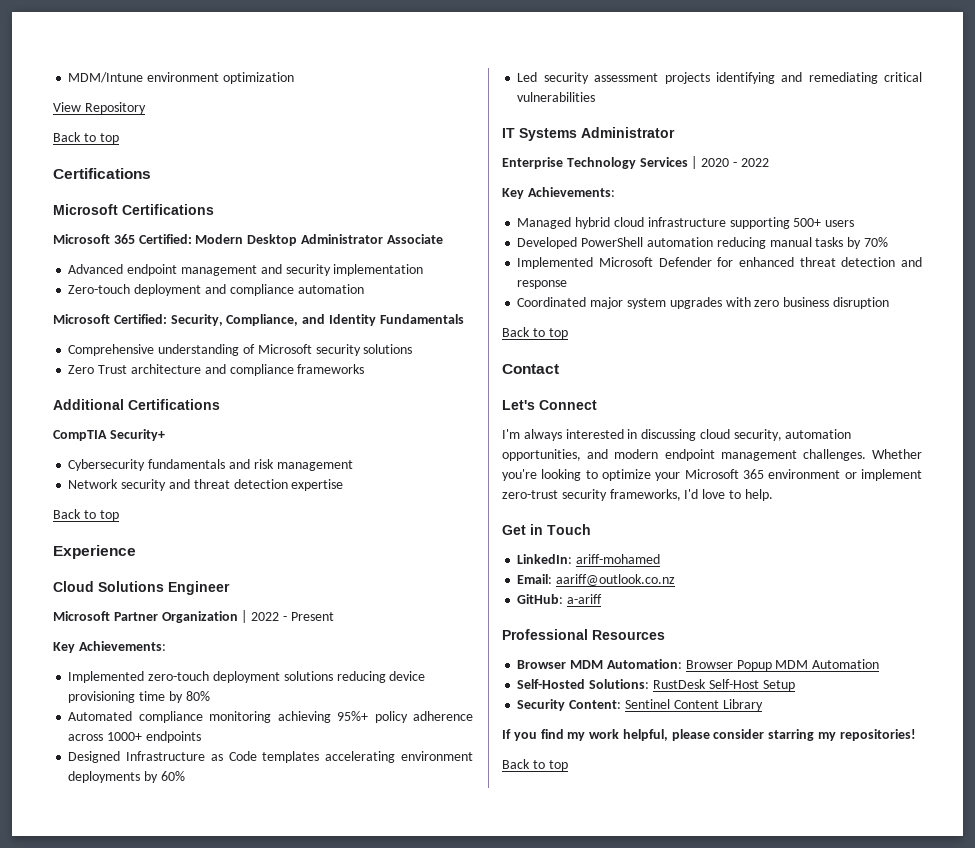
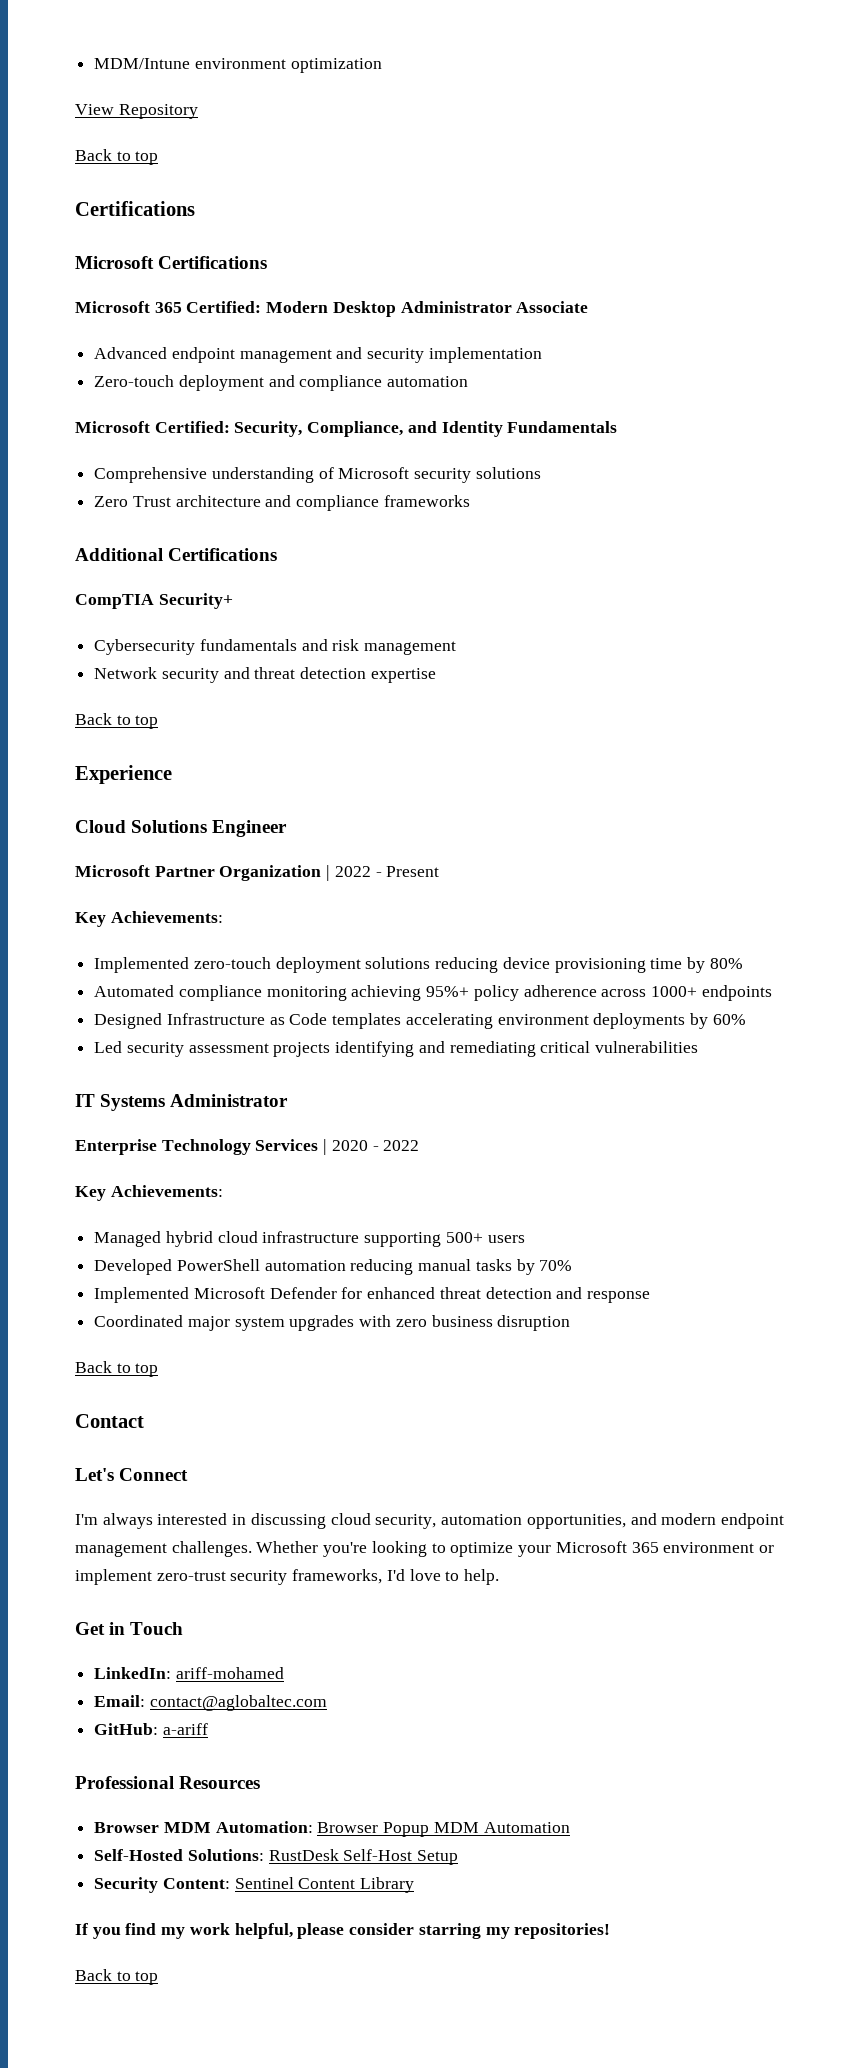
[556,574,676,586] aariff@outlook.co.nz -> [149,1695,327,1711] contact@aglobaltec.com

